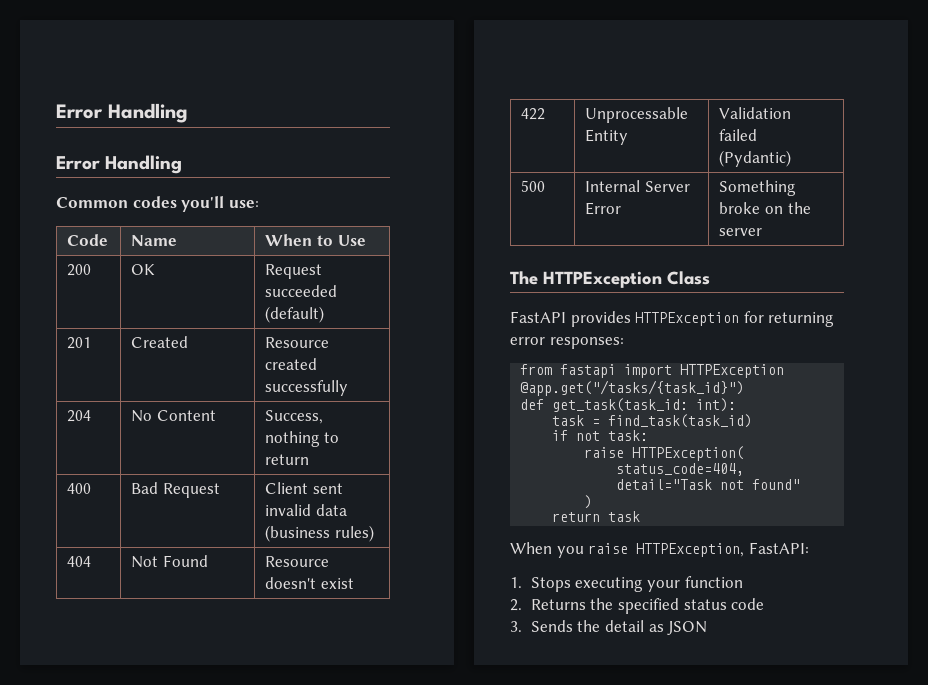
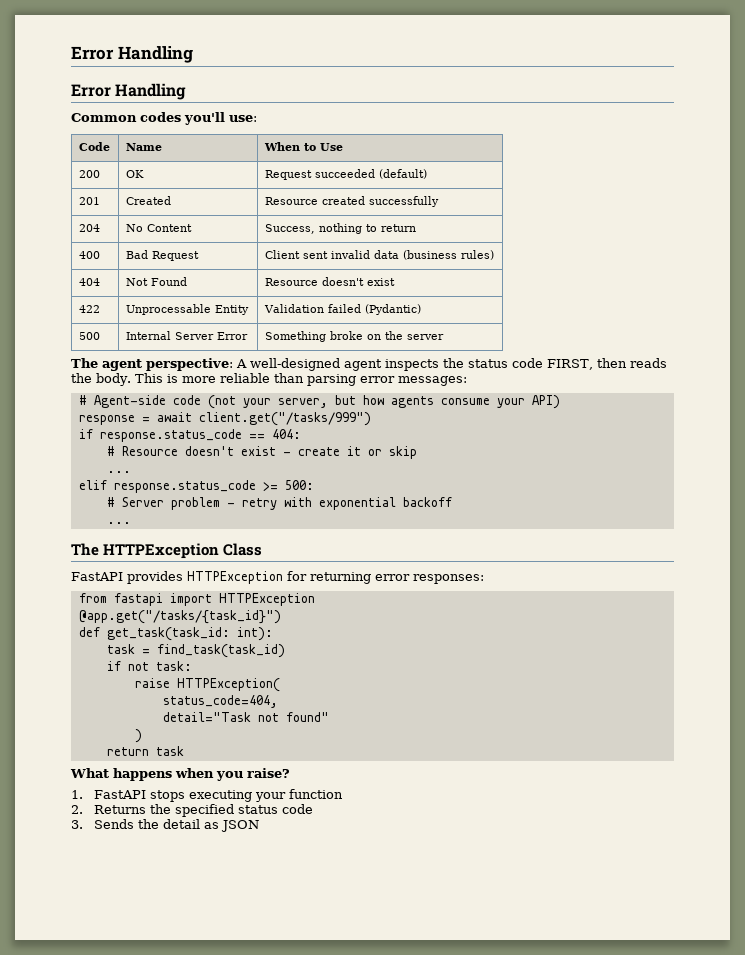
(763, 232) none -> [71,358,667,371] [71,373,467,386] [78,395,560,409] [78,412,371,426] [78,429,301,442] [106,446,417,459] [106,471,131,473] [78,480,314,493] [106,497,452,510] [106,522,131,524] // The agent perspective: A well-designed agent inspects the status code FIRST, then reads the body. This is more reliable than parsing error messages: // # Agent-side code (not your server, but how agents consume your API) // response = await client.get("/tasks/999") // if response.status_code == 404: // # Resource doesn't exist - create it or skip // ... // elif response.status_code >= 500: // # Server problem - retry with exponential backoff // ...
[510,542,809,558] When you raise HTTPException, FastAPI: -> [70,768,290,781] What happens when you raise?
[530,577,571,592] Stops -> [93,790,185,802] FastAPI stops

